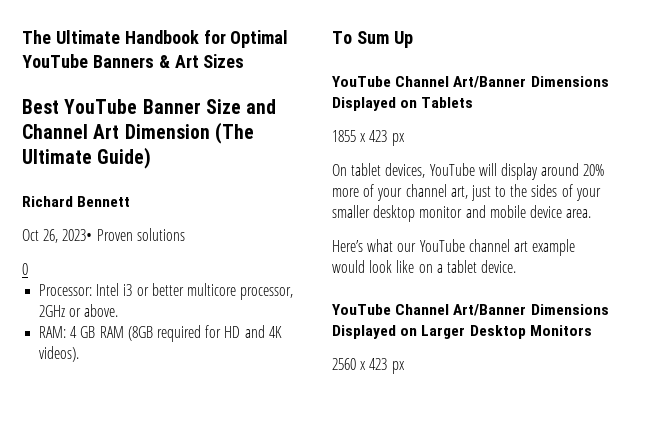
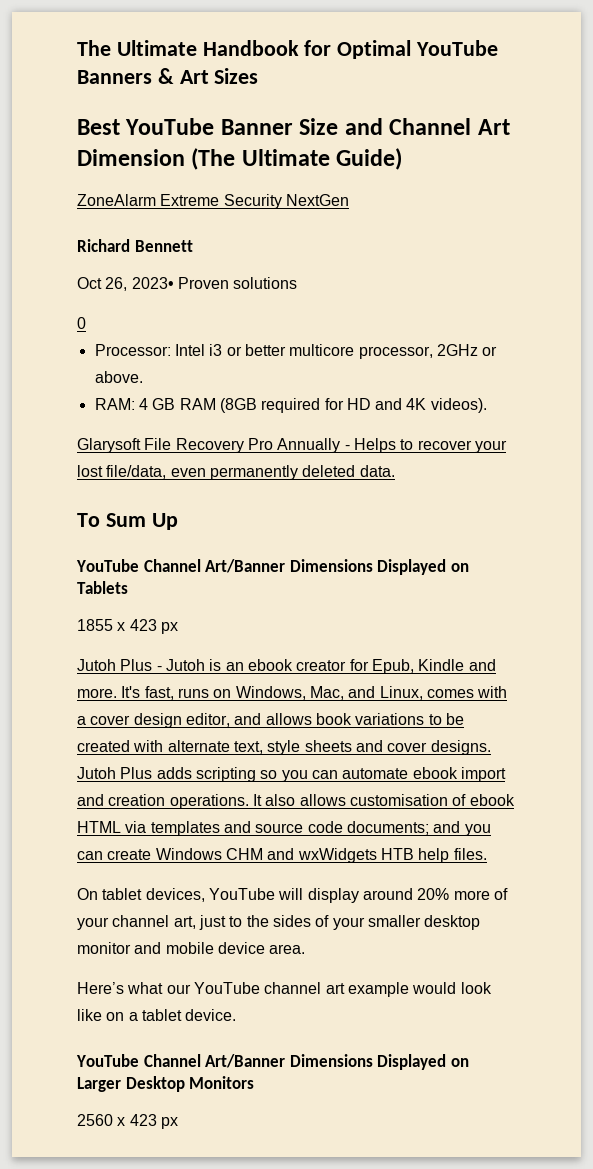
(152, 158) none -> [77,194,349,209] // ZoneAlarm Extreme Security NextGen
(80, 354) none -> [77,438,507,453] [77,465,395,480] // Glarysoft File Recovery Pro Annually - Helps to recover your lost file/data, even permanently deleted data.
(405, 139) none -> [77,659,496,674] [77,686,508,700] [77,713,464,728] [77,740,491,755] [77,767,506,782] [77,794,515,809] [77,821,491,836] [77,848,487,863] // Jutoh Plus - Jutoh is an ebook creator for Epub, Kindle and more. It's fast, runs on Windows, Mac, and Linux, comes with a cover design editor, and allows book variations to be created with alternate text, style sheets and cover designs. Jutoh Plus adds scripting so you can automate ebook import and creation operations. It also allows customisation of ebook HTML via templates and source code documents; and you can create Windows CHM and wxWidgets HTB help files.

